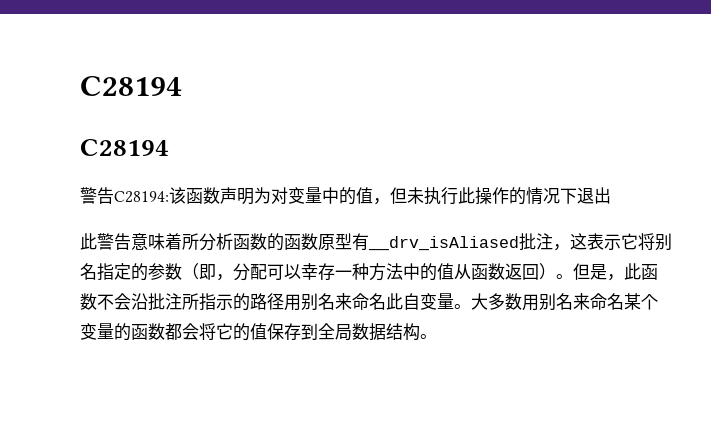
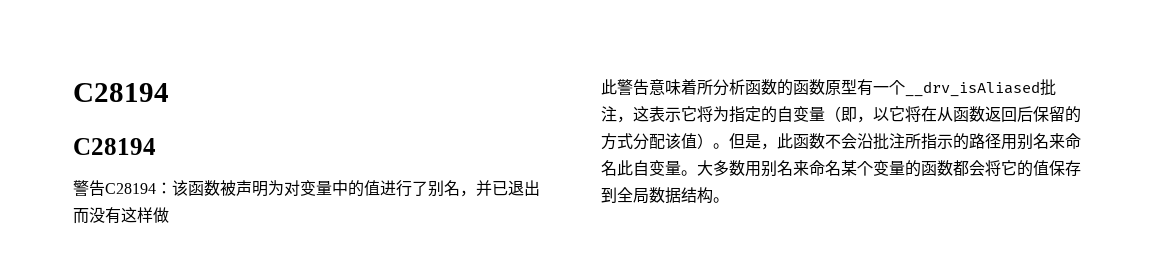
[114,187,220,204] C28194:该函数 -> [105,180,236,196] C28194：该函数被
[373,187,611,205] ，但未执行此操作的情况下退出 -> [380,180,540,197] [73,207,169,224] 进行了别名，并已退出而没有这样做
(369, 242) none -> [873,80,905,95] 一个
[655,233,672,251] [80,263,539,281] 别名指定的参数（即，分配可以幸存一种方法中的值从函数返回 -> [713,106,1081,123] [601,133,697,150] 为指定的自变量（即，以它将在从函数返回后保留的方式分配该值

